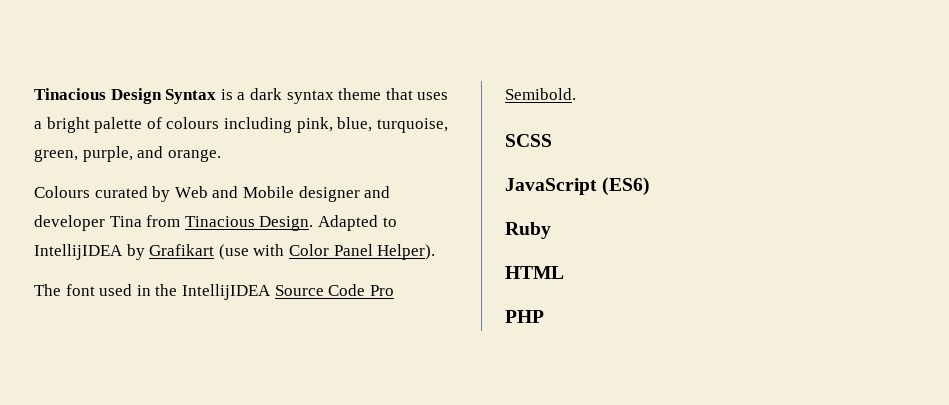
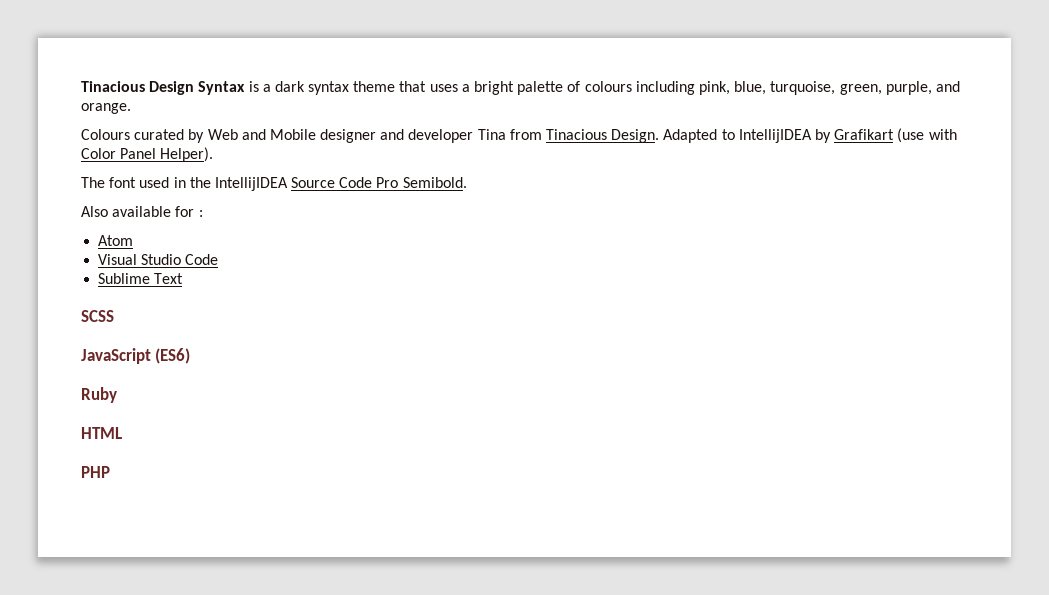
(576, 94) none -> [81,206,203,217] [98,235,134,246] [98,254,219,265] [98,273,184,284] // Also available for : // Atom // Visual Studio Code // Sublime Text

